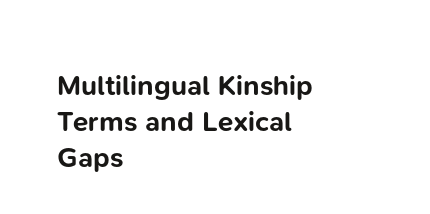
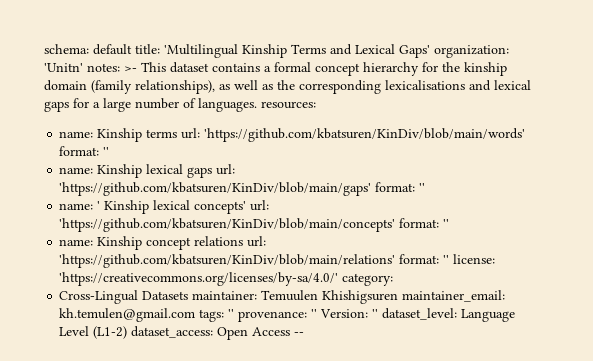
[57,75,313,100] [57,111,292,132] [57,148,123,172] Multilingual Kinship Terms and Lexical Gaps -> [44,44,509,58] [44,62,507,76] [44,80,531,94] [44,98,316,112] [59,128,526,142] [59,146,110,156] [59,164,236,178] [59,182,426,196] [59,200,270,214] [59,218,450,232] [59,236,267,250] [59,254,496,268] [59,272,394,286] [59,290,506,304] [59,308,516,322] [59,326,305,340] schema: default title: 'Multilingual Kinship Terms and Lexical Gaps' organization: 'Unitn' notes: >- This dataset contains a formal concept hierarchy for the kinship domain (family relationships), as well as the corresponding lexicalisations and lexical gaps for a large number of languages. resources: // name: Kinship terms url: 'https://github.com/kbatsuren/KinDiv/blob/main/words' format: '' // name: Kinship lexical gaps url: 'https://github.com/kbatsuren/KinDiv/blob/main/gaps' format: '' // name: ' Kinship lexical concepts' url: 'https://github.com/kbatsuren/KinDiv/blob/main/concepts' format: '' // name: Kinship concept relations url: 'https://github.com/kbatsuren/KinDiv/blob/main/relations' format: '' license: 'https://creativecommons.org/licenses/by-sa/4.0/' category: // Cross-Lingual Datasets maintainer: Temuulen Khishigsuren maintainer_email: kh.temulen@gmail.com tags: '' provenance: '' Version: '' dataset_level: Language Level (L1-2) dataset_access: Open Access --

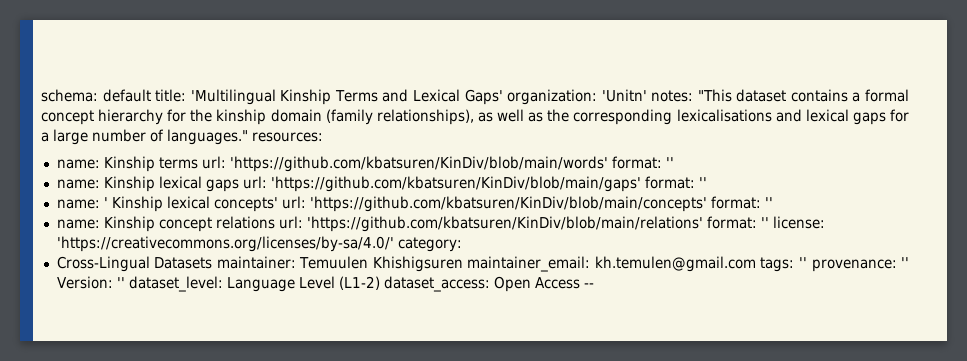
[124,62,166,72] >- This -> [697,89,732,102] "This
[198,98,257,112] languages. -> [167,129,248,145] languages."

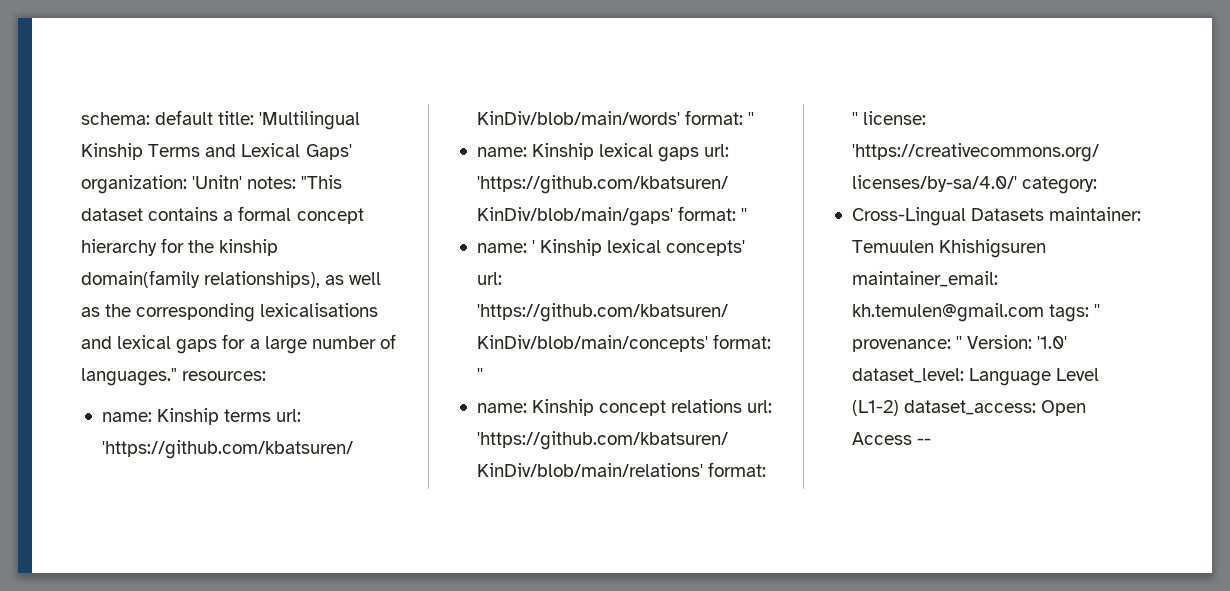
[270,109,373,125] domain (family -> [81,270,200,288] domain(family
[116,277,125,288] '' -> [1037,336,1068,349] '1.0'

